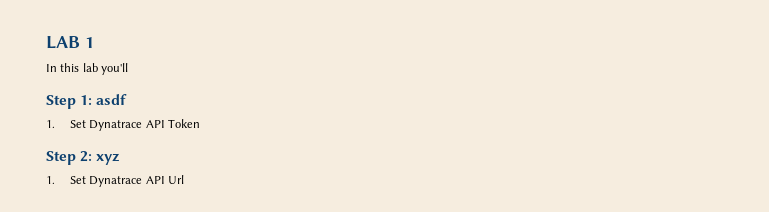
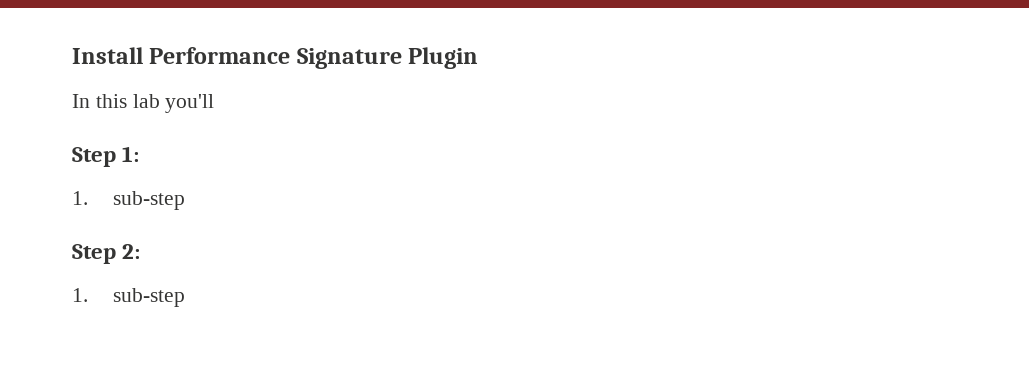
[46,36,94,49] LAB 1 -> [72,47,479,69] Install Performance Signature Plugin
[96,94,128,105] [46,119,200,131] asdf // 1. Set Dynatrace API Token -> [72,191,186,210] // 1. sub-step
[96,153,121,165] [46,175,184,187] xyz // 1. Set Dynatrace API Url -> [72,288,186,307] // 1. sub-step

